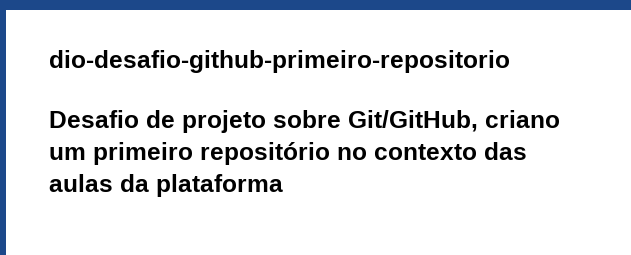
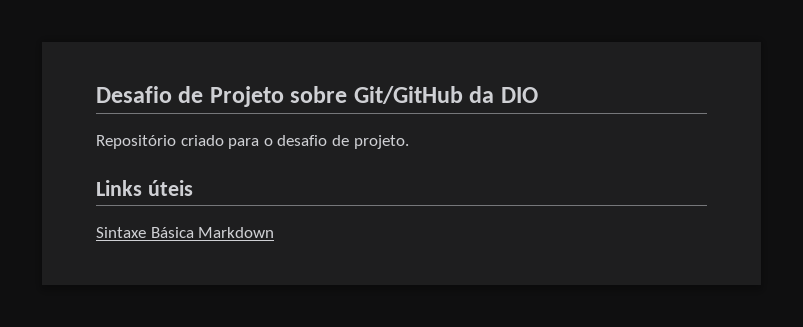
[49,50,510,73] dio-desafio-github-primeiro-repositorio // -> (96, 94) none
[182,110,560,133] [49,142,527,165] [49,174,283,197] projeto sobre Git/GitHub, criano um primeiro repositório no contexto das aulas da plataforma -> [209,86,538,107] [96,135,409,149] [96,180,193,196] [96,227,275,238] Projeto sobre Git/GitHub da DIO // Repositório criado para o desafio de projeto. // Links úteis // Sintaxe Básica Markdown

